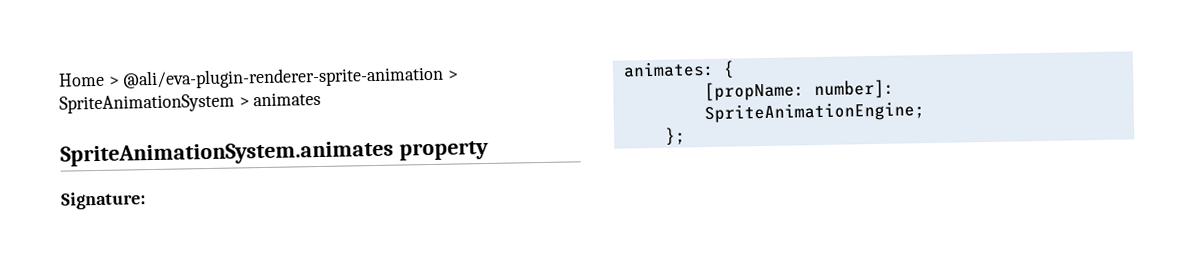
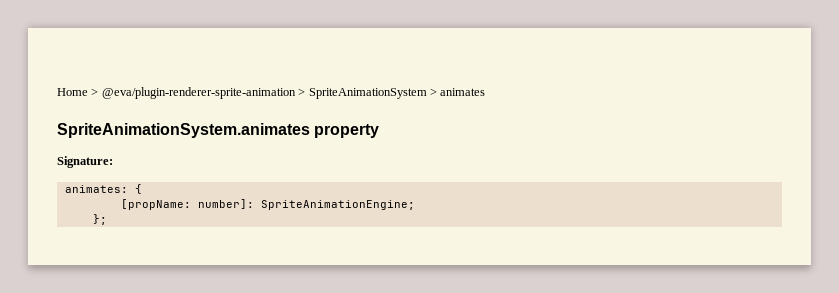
[122,65,445,90] @ali/eva-plugin-renderer-sprite-animation -> [101,87,296,99] @eva/plugin-renderer-sprite-animation

